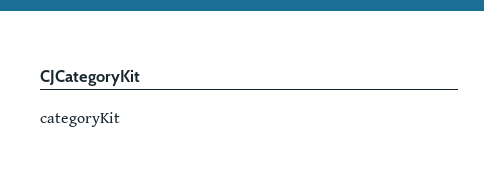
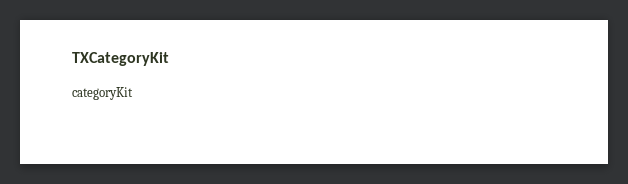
[40,70,140,86] CJCategoryKit -> [72,52,169,66] TXCategoryKit

